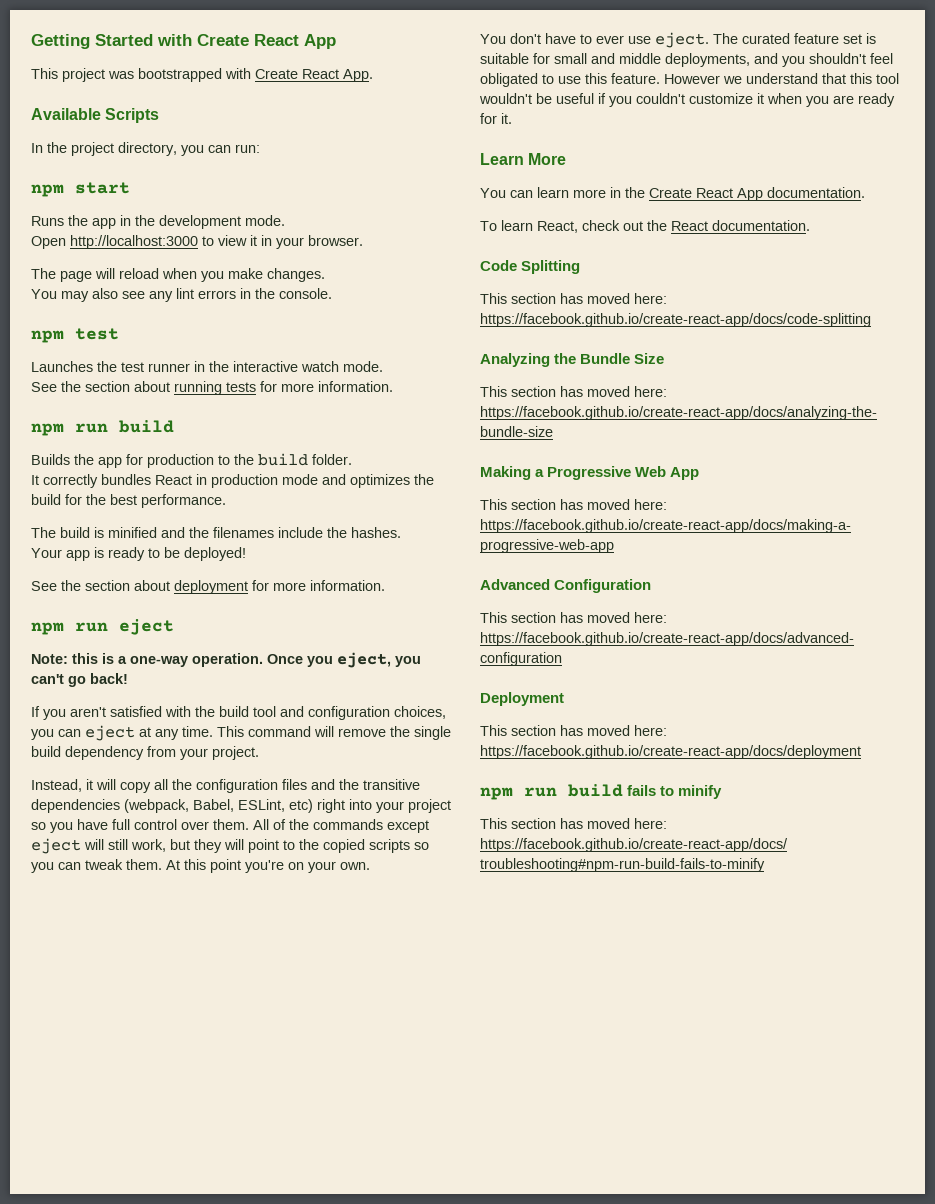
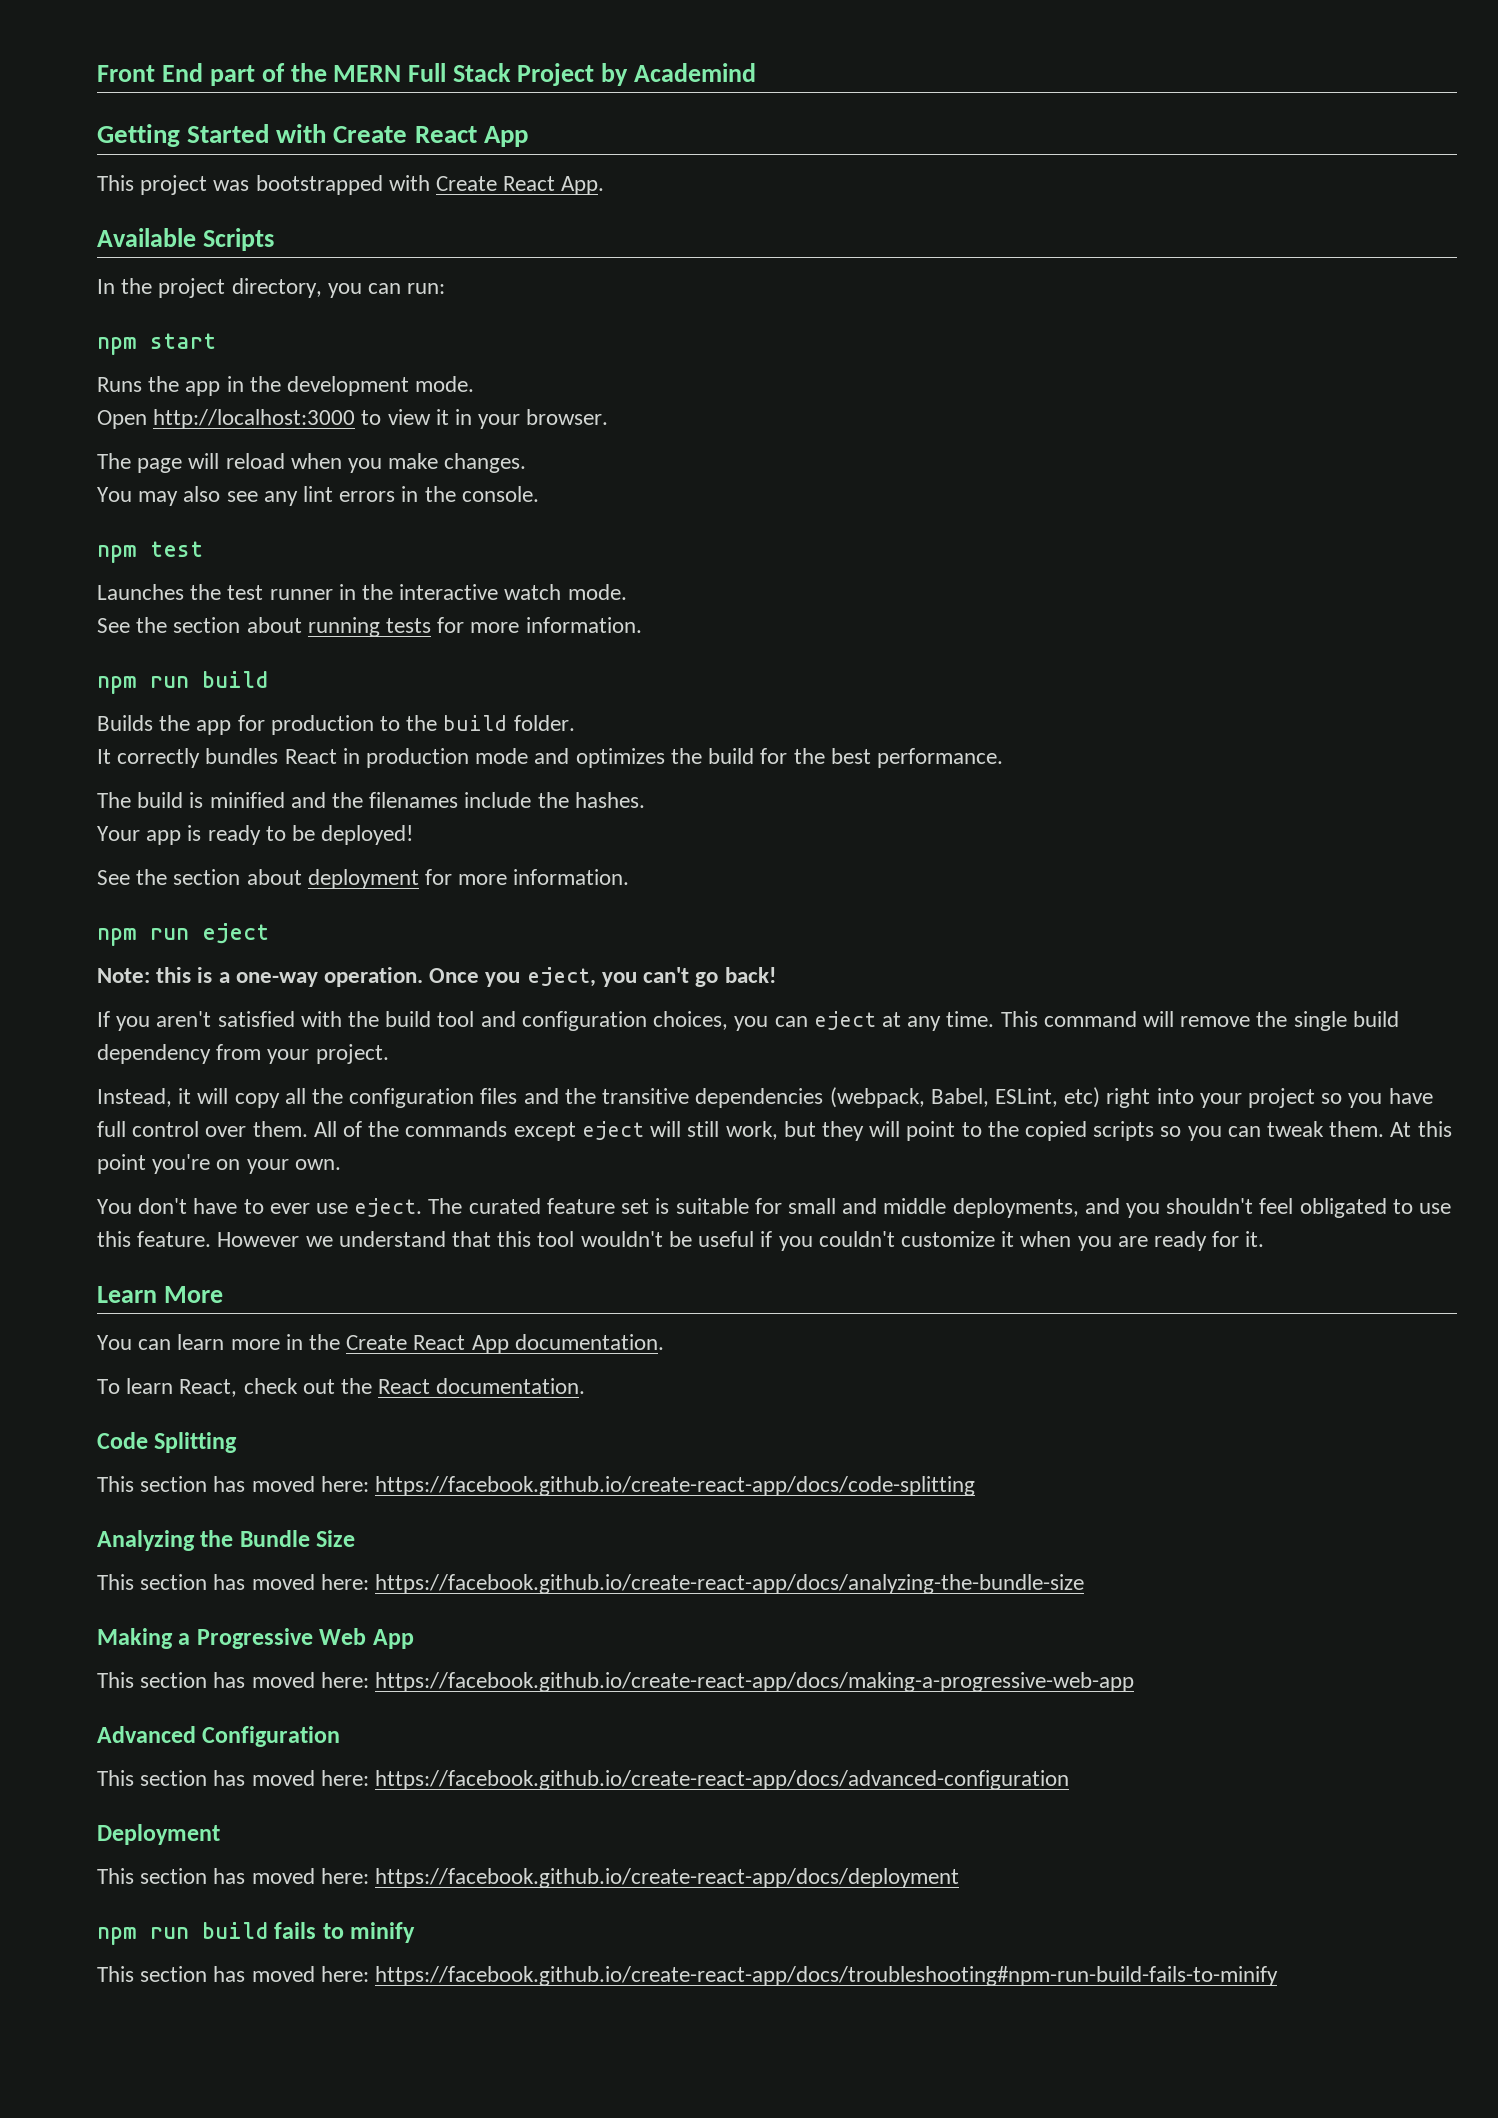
(31, 41) none -> [97,63,756,86] Front End part of the MERN Full Stack Project by Academind //

